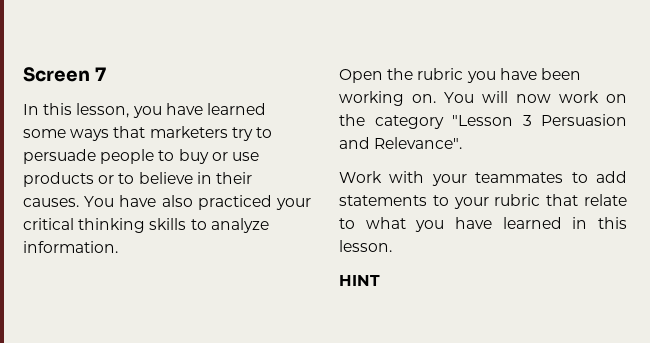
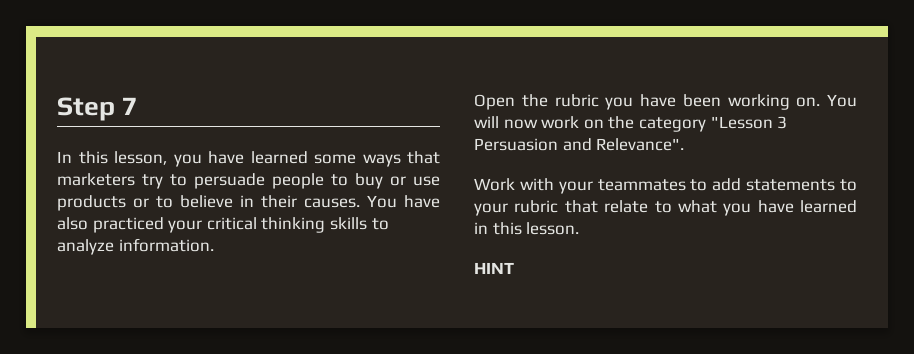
[23,67,90,82] Screen -> [57,97,115,121] Step

